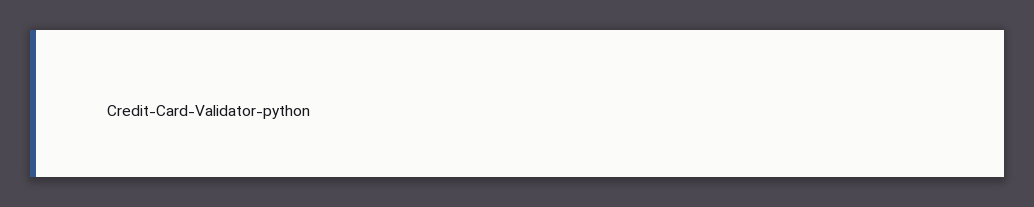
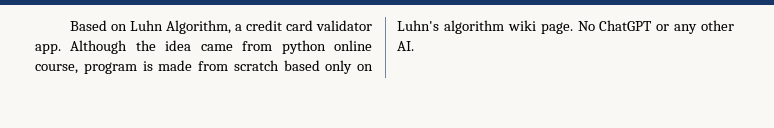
[107,105,310,119] Credit-Card-Validator-python -> [70,20,372,34] [35,40,373,54] [35,60,373,74] [397,20,734,34] [397,41,414,51] Based on Luhn Algorithm, a credit card validator app. Although the idea came from python online course, program is made from scratch based only on Luhn's algorithm wiki page. No ChatGPT or any other AI.

